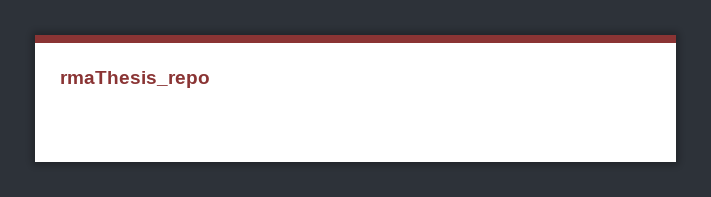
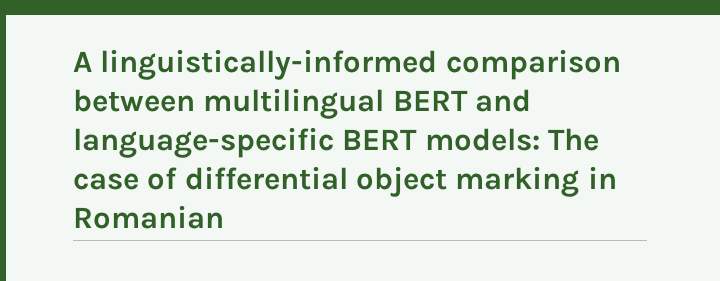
[60,71,210,88] rmaThesis_repo -> [73,49,621,80] [73,88,532,119] [73,127,600,158] [73,166,617,197] [73,205,224,229] A linguistically-informed comparison between multilingual BERT and language-specific BERT models: The case of differential object marking in Romanian

